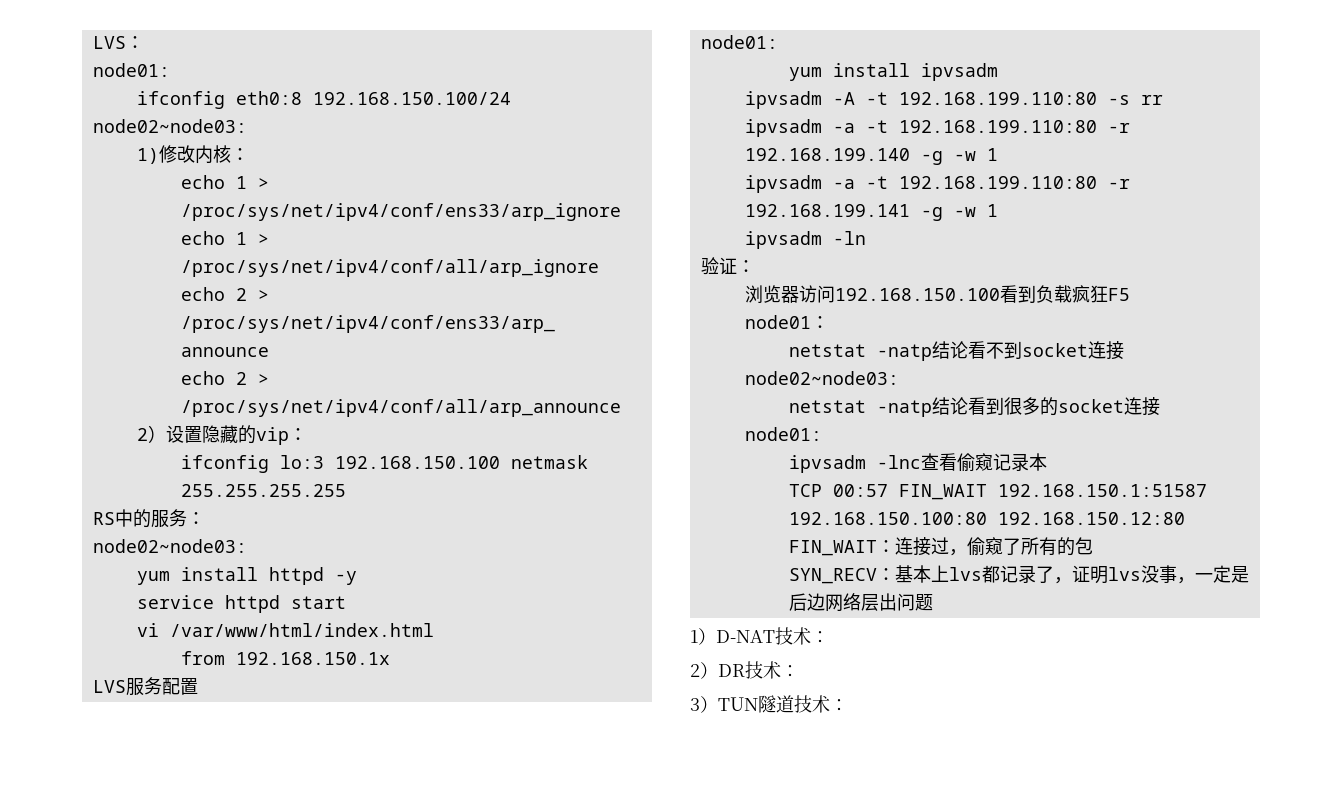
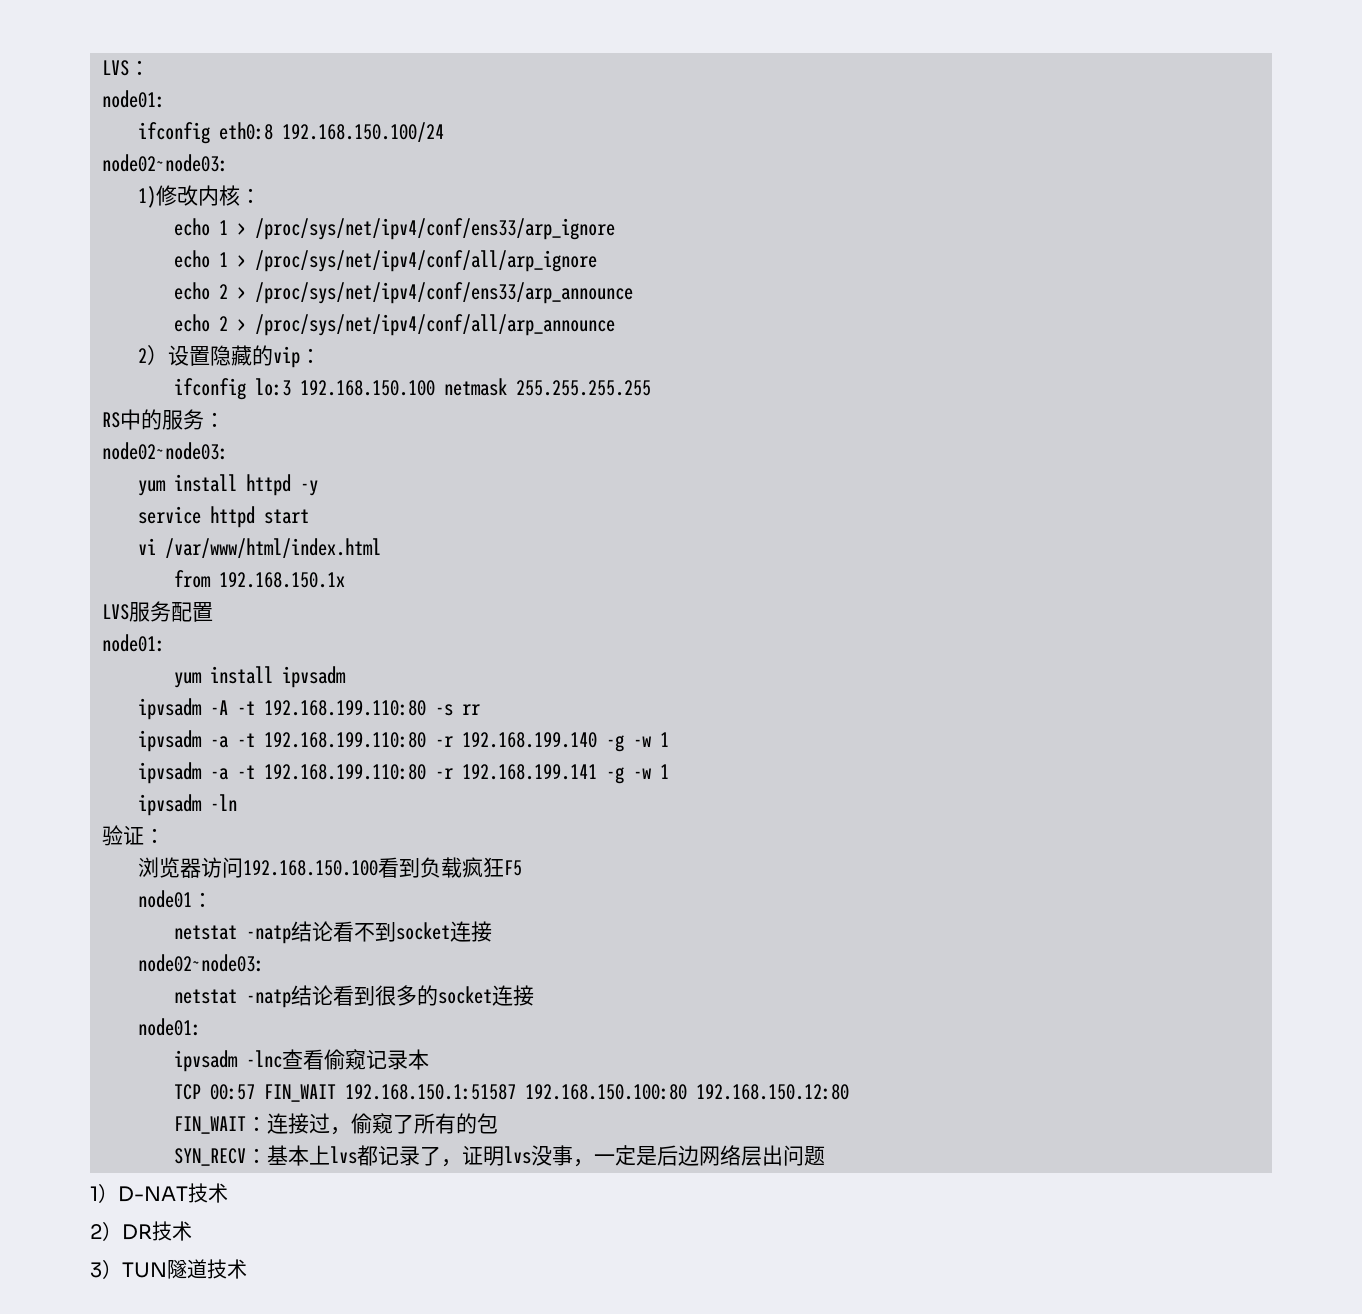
[811,631,829,643] ： -> (228, 1193) none
[781,665,799,677] ： -> (192, 1231) none
[830,699,848,711] ： -> (247, 1269) none

